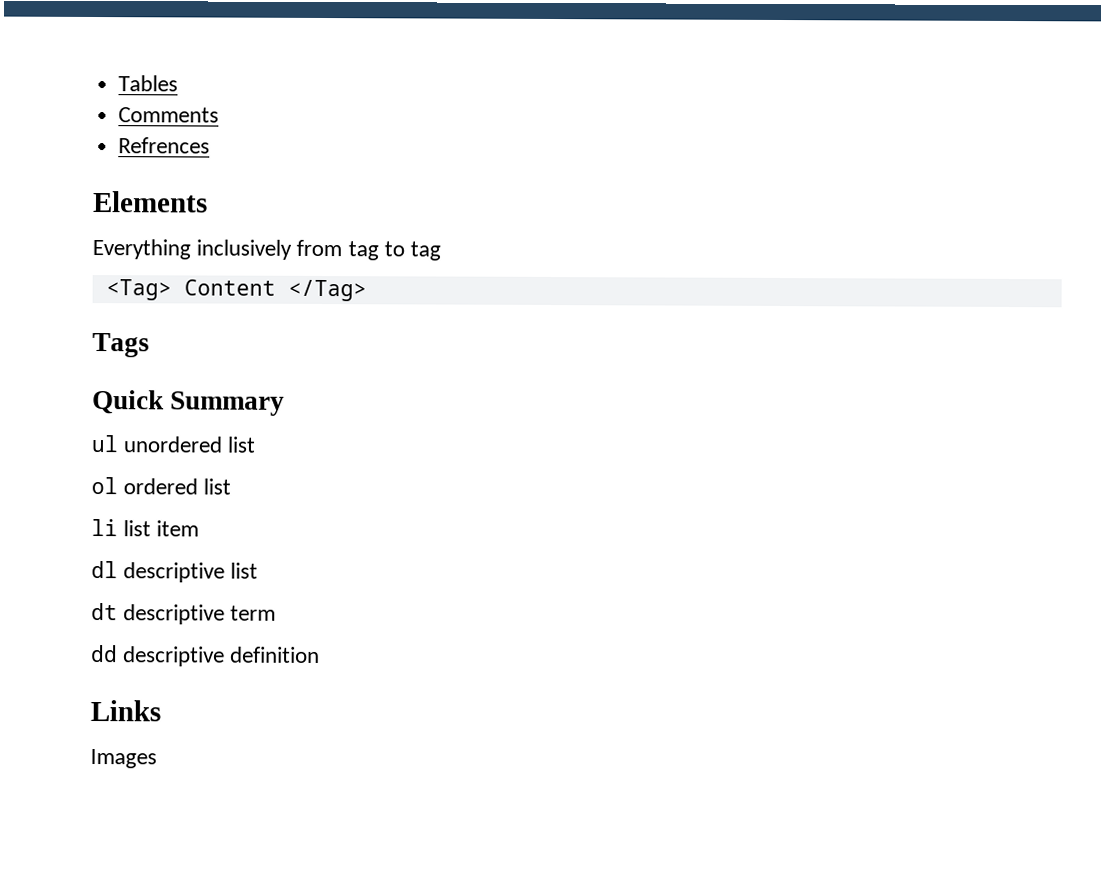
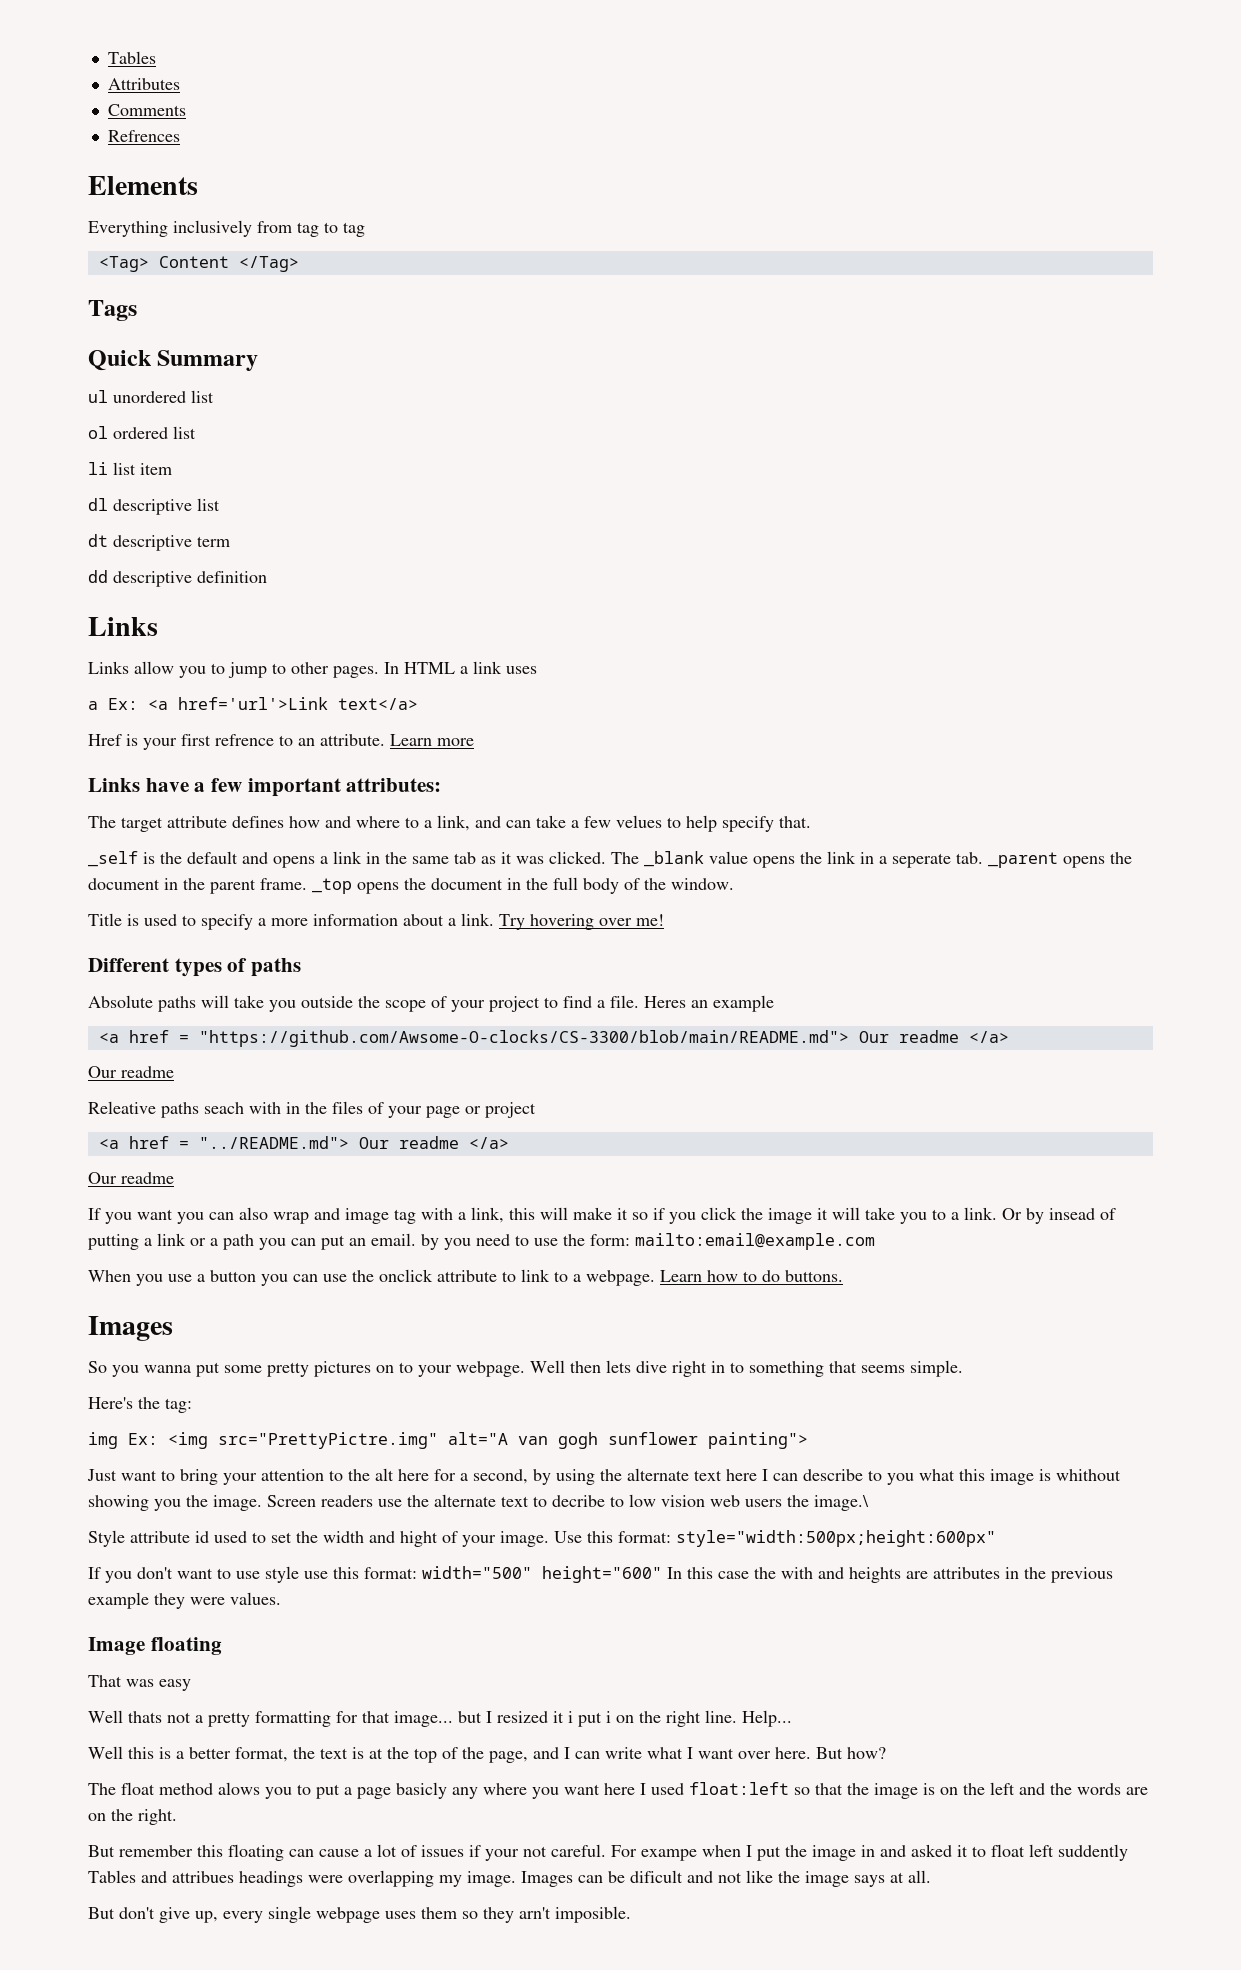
[118,75,179,92] Tables -> [107,51,156,64] [107,78,180,90] Tables // Attributes
[90,748,157,769] Images -> [88,661,537,678] [88,697,418,710] [88,734,474,750] [88,778,442,797] [88,815,811,832] [88,851,1132,868] [88,877,734,894] [88,913,664,930] [88,958,302,977] [88,995,774,1012] [98,1030,1009,1047] [88,1066,174,1078] [88,1101,536,1118] [98,1136,509,1149] [88,1172,174,1184] [88,1207,1116,1224] [88,1233,875,1250] [88,1269,843,1286] [88,1316,173,1341] [88,1360,963,1377] [88,1397,192,1413] [88,1432,808,1449] [87,1468,1121,1485] [88,1494,869,1511] [88,1530,996,1547] [88,1566,1113,1583] [88,1592,281,1609] [88,1637,222,1655] [88,1675,191,1691] [88,1710,792,1727] [88,1746,886,1763] [88,1782,1148,1799] [88,1809,177,1825] [88,1844,1128,1861] [88,1870,931,1887] [88,1906,631,1923] Links allow you to jump to other pages. In HTML a link uses // a Ex: <a href='url'>Link text</a> // Href is your first refrence to an attribute. Learn more // Links have a few important attributes: // The target attribute defines how and where to a link, and can take a few velues to help specify that. // _self is the default and opens a link in the same tab as it was clicked. The _blank value opens the link in a seperate tab. _parent opens the document in the parent frame. _top opens the document in the full body of the window. // Title is used to specify a more information about a link. Try hovering over me! // Different types of paths // Absolute paths will take you outside the scope of your project to find a file. Heres an example // <a href = "https://github.com/Awsome-O-clocks/CS-3300/blob/main/README.md"> Our readme </a> // Our readme // Releative paths seach with in the files of your page or project // <a href = "../README.md"> Our readme </a> // Our readme // If you want you can also wrap and image tag with a link, this will make it so if you click the image it will take you to a link. Or by insead of putting a link or a path you can put an email. by you need to use the form: mailto:email@example.com // When you use a button you can use the onclick attribute to link to a webpage. Learn how to do buttons. // Images // So you wanna put some pretty pictures on to your webpage. Well then lets dive right in to something that seems simple. // Here's the tag: // img Ex: <img src="PrettyPictre.img" alt="A van gogh sunflower painting"> // Just want to bring your attention to the alt here for a second, by using the alternate text here I can describe to you what this image is whithout showing you the image. Screen readers use the alternate text to decribe to low vision web users the image.\ // Style attribute id used to set the width and hight of your image. Use this format: style="width:500px;height:600px" // If you don't want to use style use this format: width="500" height="600" In this case the with and heights are attributes in the previous example they were values. // Image floating // That was easy // Well thats not a pretty formatting for that image... but I resized it i put i on the right line. Help... // Well this is a better format, the text is at the top of the page, and I can write what I want over here. But how? // The float method alows you to put a page basicly any where you want here I used float:left so that the image is on the left and the words are on the right. // But remember this floating can cause a lot of issues if your not careful. For exampe when I put the image in and asked it to float left suddently Tables and attribues headings were overlapping my image. Images can be dificult and not like the image says at all. // But don't give up, every single webpage uses them so they arn't imposible.

